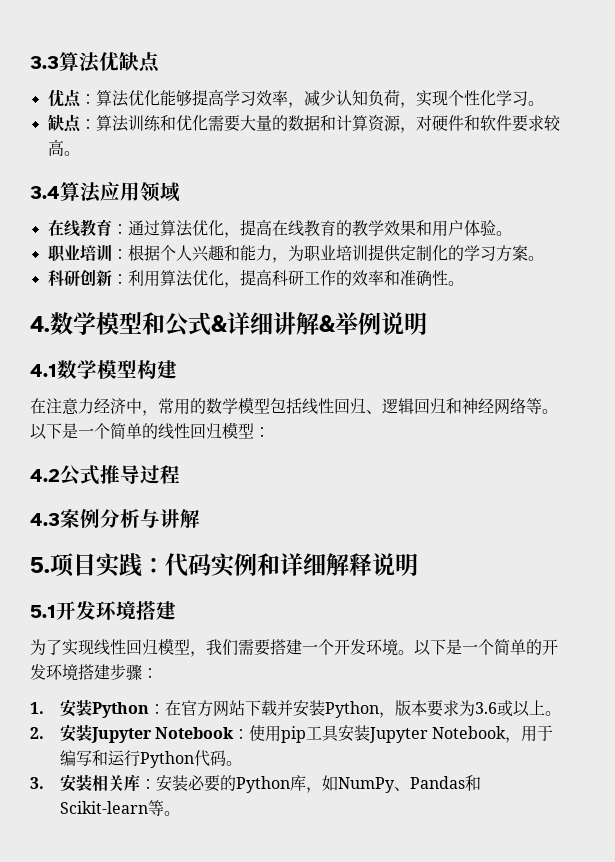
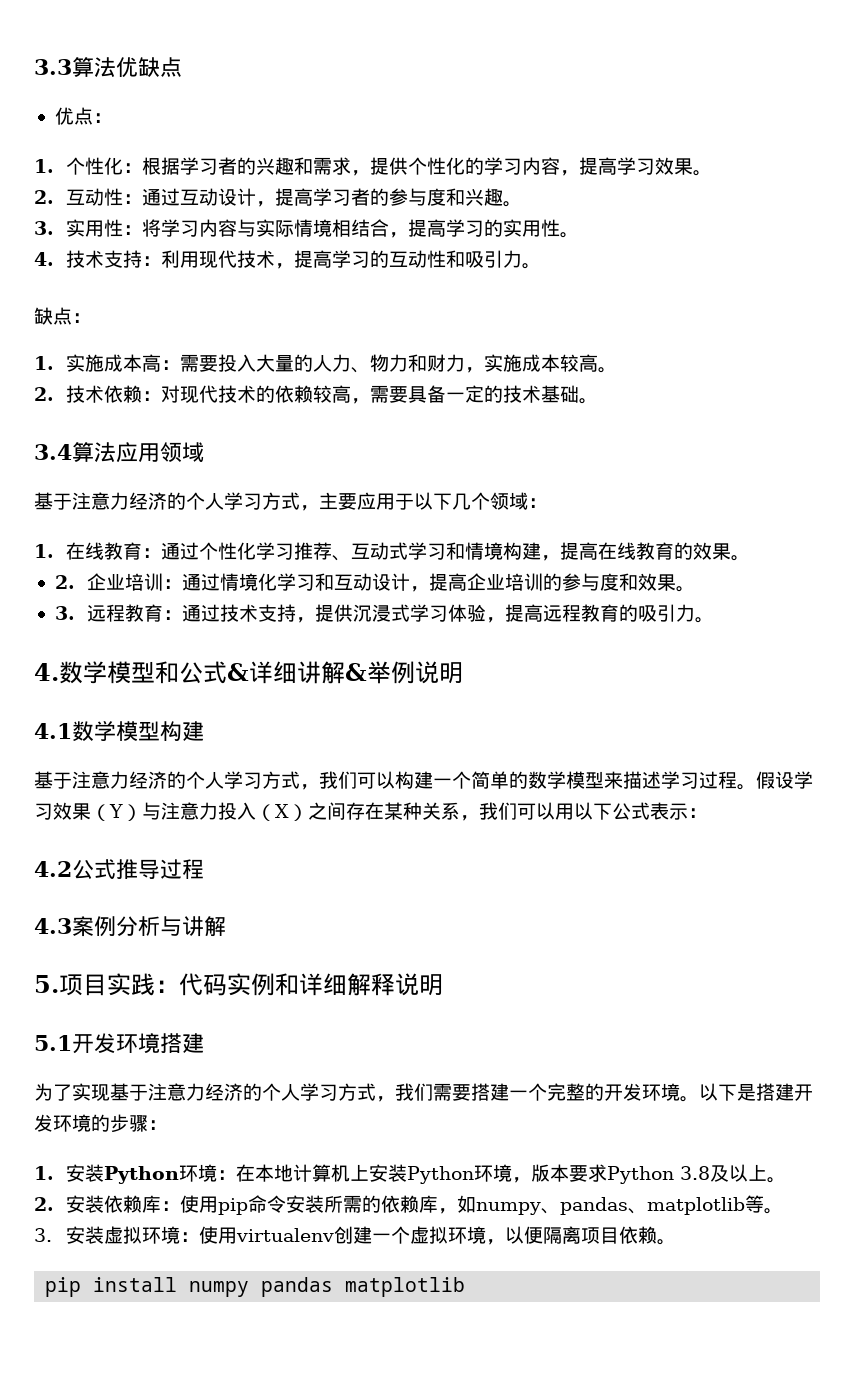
[95,89,544,108] [47,114,561,133] [47,139,80,156] [30,182,180,203] [47,219,512,238] [47,245,66,263] 算法优化能够提高学习效率，减少认知负荷，实现个性化学习。 // 缺点：算法训练和优化需要大量的数据和计算资源，对硬件和软件要求较高。 // 3.4算法应用领域 // 在线教育：通过算法优化，提高在线教育的教学效果和用户体验。 // 职 -> [34,157,712,176] [34,188,522,207] [34,219,579,238] [34,250,541,269] [34,307,91,325] [34,354,617,373] [34,385,598,404] [34,442,204,463] [34,492,547,511] [34,542,750,561] [54,573,106,591] // 1.个性化：根据学习者的兴趣和需求，提供个性化的学习内容，提高学习效果。 // 2.互动性：通过互动设计，提高学习者的参与度和兴趣。 // 3.实用性：将学习内容与实际情境相结合，提高学习的实用性。 // 4.技术支持：利用现代技术，提高学习的互动性和吸引力。 // 缺点： // 1.实施成本高：需要投入大量的人力、物力和财力，实施成本较高。 // 2.技术依赖：对现代技术的依赖较高，需要具备一定的技术基础。 // 3.4算法应用领域 // 基于注意力经济的个人学习方式，主要应用于以下几个领域： // 1.在线教育：通过个性化学习推荐、互动式学习和情境构建，提高在线教育的效果。 // 2.企
[127,244,544,263] [47,269,448,288] 根据个人兴趣和能力，为职业培训提供定制化的学习方案。 // 科研创新：利用算法优化，提高科研工作的效率和准确性 -> [181,573,695,592] [54,604,695,623] 通过情境化学习和互动设计，提高企业培训的参与度和效果。 // 3.远程教育：通过技术支持，提供沉浸式学习体验，提高远程教育的吸引力
[30,397,558,416] [30,422,254,440] 在注意力经济中，常用的数学模型包括线性回归、逻辑回归和神经网络等。以下是一个简单的线性回归模型 -> [34,771,813,790] [34,802,688,821] 基于注意力经济的个人学习方式，我们可以构建一个简单的数学模型来描述学习过程。假设学习效果（Y）与注意力投入（X）之间存在某种关系，我们可以用以下公式表示
[94,638,190,655] 线性回归模型 -> [110,1083,376,1101] 基于注意力经济的个人学习方式
(334, 647) none -> [547,1083,604,1101] 完整的
[462,639,558,655] [30,664,110,681] 一个简单的开发环境搭建 -> [756,1083,813,1101] [34,1114,110,1132] 搭建开发环境的
[148,700,379,718] ：在官方网站下载并安装Python -> [178,1164,512,1184] 环境：在本地计算机上安装Python环境
[458,700,513,717] 为3.6或 -> [606,1165,729,1184] Python 3.8及
[90,727,235,743] Jupyter Notebook -> [103,1195,161,1213] 依赖库
[306,725,554,743] [59,750,242,768] [30,774,481,793] [59,800,180,816] 工具安装Jupyter Notebook，用于编写和运行Python代码。 // 3.安装相关库：安装必要的Python库，如NumPy、Pandas和Scikit-learn等。 -> [247,1195,783,1215] [34,1226,676,1245] [45,1277,466,1297] 命令安装所需的依赖库，如numpy、pandas、matplotlib等。 // 3.安装虚拟环境：使用virtualenv创建一个虚拟环境，以便隔离项目依赖。 // pip install numpy pandas matplotlib

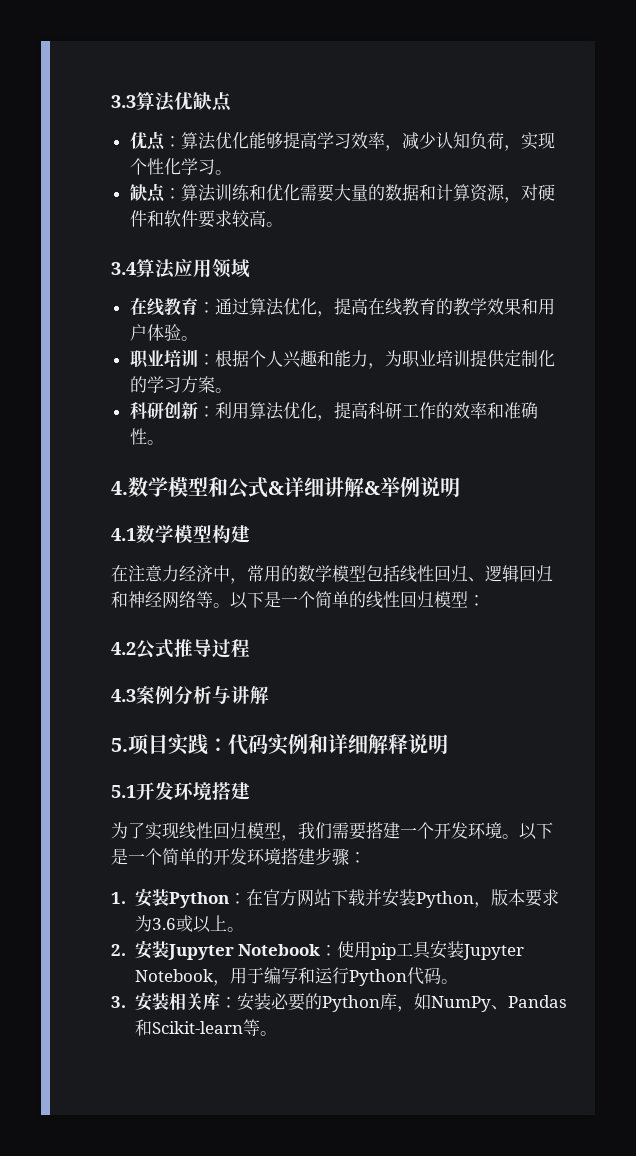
[34,157,712,176] [34,188,522,207] [34,219,579,238] [34,250,541,269] [34,307,91,325] [34,354,617,373] [34,385,598,404] [34,442,204,463] [34,492,547,511] [34,542,750,561] [54,573,106,591] // 1.个性化：根据学习者的兴趣和需求，提供个性化的学习内容，提高学习效果。 // 2.互动性：通过互动设计，提高学习者的参与度和兴趣。 // 3.实用性：将学习内容与实际情境相结合，提高学习的实用性。 // 4.技术支持：利用现代技术，提高学习的互动性和吸引力。 // 缺点： // 1.实施成本高：需要投入大量的人力、物力和财力，实施成本较高。 // 2.技术依赖：对现代技术的依赖较高，需要具备一定的技术基础。 // 3.4算法应用领域 // 基于注意力经济的个人学习方式，主要应用于以下几个领域： // 1.在线教育：通过个性化学习推荐、互动式学习和情境构建，提高在线教育的效果。 // 2.企 -> [180,132,555,151] [129,158,232,175] [129,183,555,203] [129,210,283,228] [111,258,250,279] [129,297,555,317] [129,324,198,341] [129,350,149,369] 算法优化能够提高学习效率，减少认知负荷，实现个性化学习。 // 缺点：算法训练和优化需要大量的数据和计算资源，对硬件和软件要求较高。 // 3.4算法应用领域 // 在线教育：通过算法优化，提高在线教育的教学效果和用户体验。 // 职
[181,573,695,592] [54,604,695,623] 通过情境化学习和互动设计，提高企业培训的参与度和效果。 // 3.远程教育：通过技术支持，提供沉浸式学习体验，提高远程教育的吸引力 -> [214,350,555,369] [129,376,232,393] [129,402,538,421] [129,428,147,445] 根据个人兴趣和能力，为职业培训提供定制化的学习方案。 // 科研创新：利用算法优化，提高科研工作的效率和准确性
[34,771,813,790] [34,802,688,821] 基于注意力经济的个人学习方式，我们可以构建一个简单的数学模型来描述学习过程。假设学习效果（Y）与注意力投入（X）之间存在某种关系，我们可以用以下公式表示 -> [111,565,553,584] [111,591,468,609] 在注意力经济中，常用的数学模型包括线性回归、逻辑回归和神经网络等。以下是一个简单的线性回归模型
[110,1083,376,1101] 基于注意力经济的个人学习方式 -> [179,822,281,840] 线性回归模型
[547,1083,604,1101] 完整的 -> (434, 830) none
[756,1083,813,1101] [34,1114,110,1132] 搭建开发环境的 -> [128,848,315,865] 一个简单的开发环境搭建
[178,1164,512,1184] 环境：在本地计算机上安装Python环境 -> [228,889,474,908] ：在官方网站下载并安装Python
[606,1165,729,1184] Python 3.8及 -> [134,915,193,932] 为3.6或
[103,1195,161,1213] 依赖库 -> [167,944,321,960] Jupyter Notebook
[247,1195,783,1215] [34,1226,676,1245] [45,1277,466,1297] 命令安装所需的依赖库，如numpy、pandas、matplotlib等。 // 3.安装虚拟环境：使用virtualenv创建一个虚拟环境，以便隔离项目依赖。 // pip install numpy pandas matplotlib -> [396,941,525,960] [134,967,458,986] [111,992,567,1012] [134,1019,277,1036] 工具安装Jupyter Notebook，用于编写和运行Python代码。 // 3.安装相关库：安装必要的Python库，如NumPy、Pandas和Scikit-learn等。

